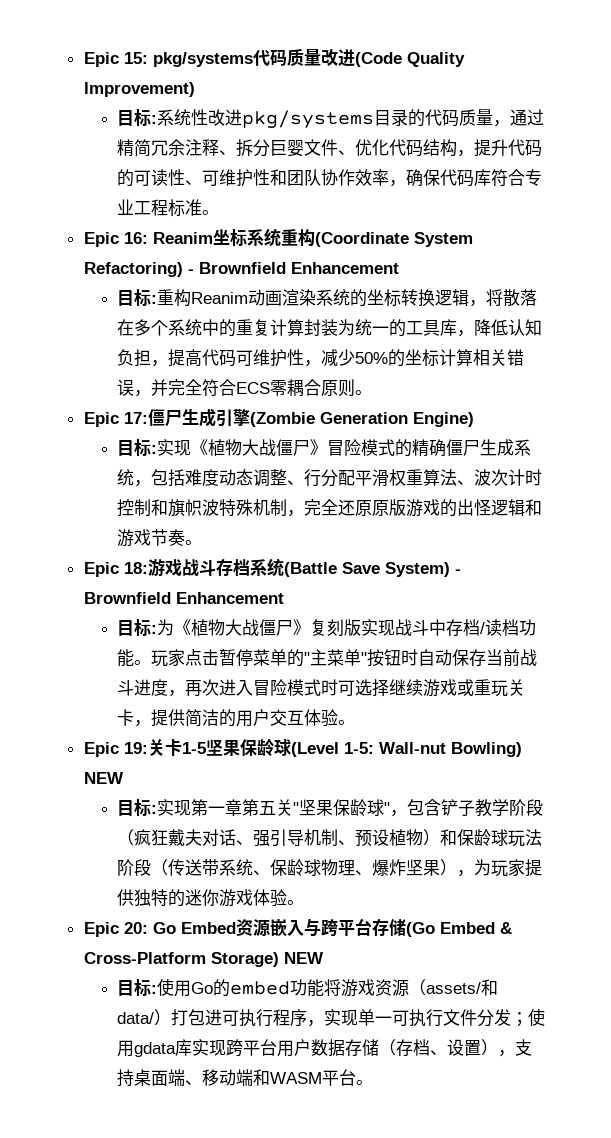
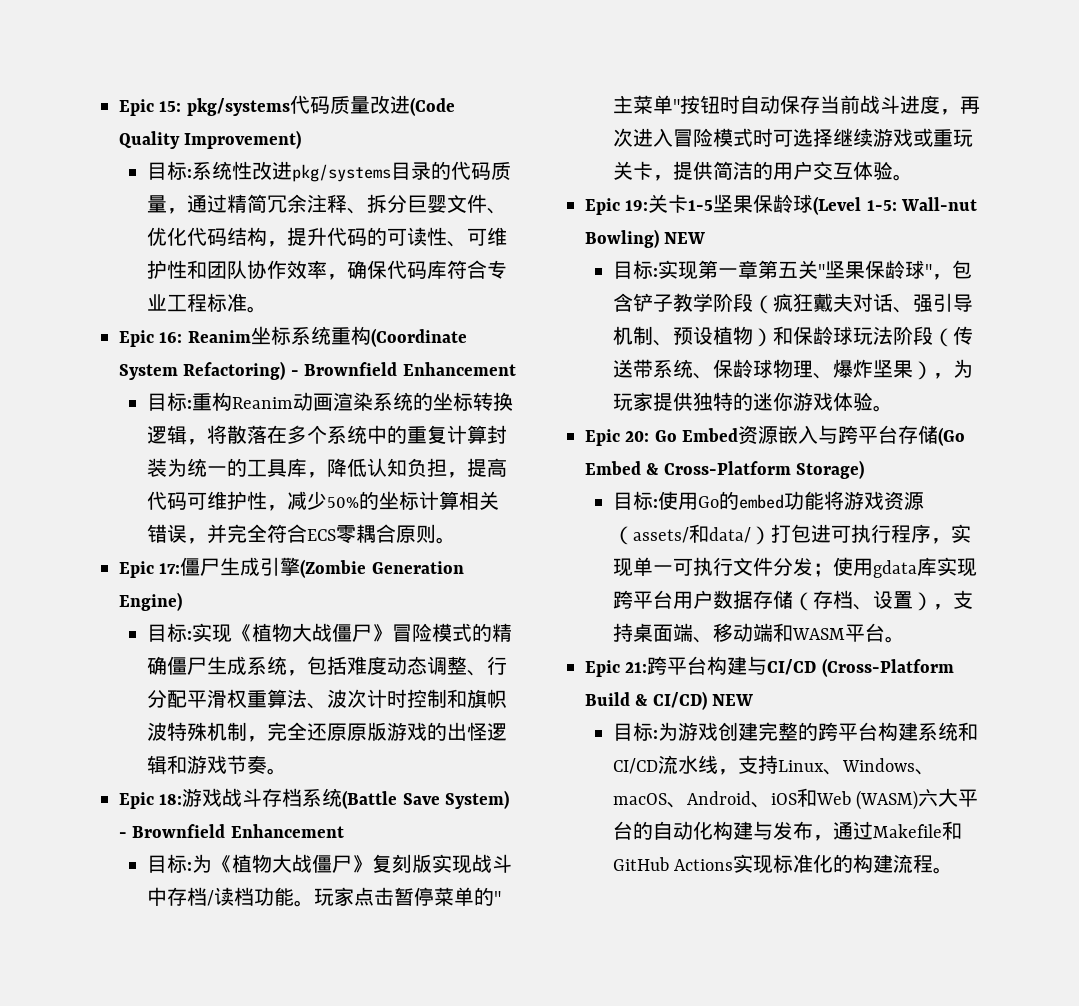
[283,952,324,964] NEW -> (865, 469) none
(374, 1082) none -> [585,656,954,677] [585,691,754,710] [612,722,978,741] [612,755,935,775] [612,788,979,810] [612,821,962,841] [612,854,954,874] // Epic 21:跨平台构建与CI/CD (Cross-Platform Build & CI/CD) NEW // 目标:为游戏创建完整的跨平台构建系统和CI/CD流水线，支持Linux、Windows、macOS、Android、iOS和Web (WASM)六大平台的自动化构建与发布，通过Makefile和GitHub Actions实现标准化的构建流程。

